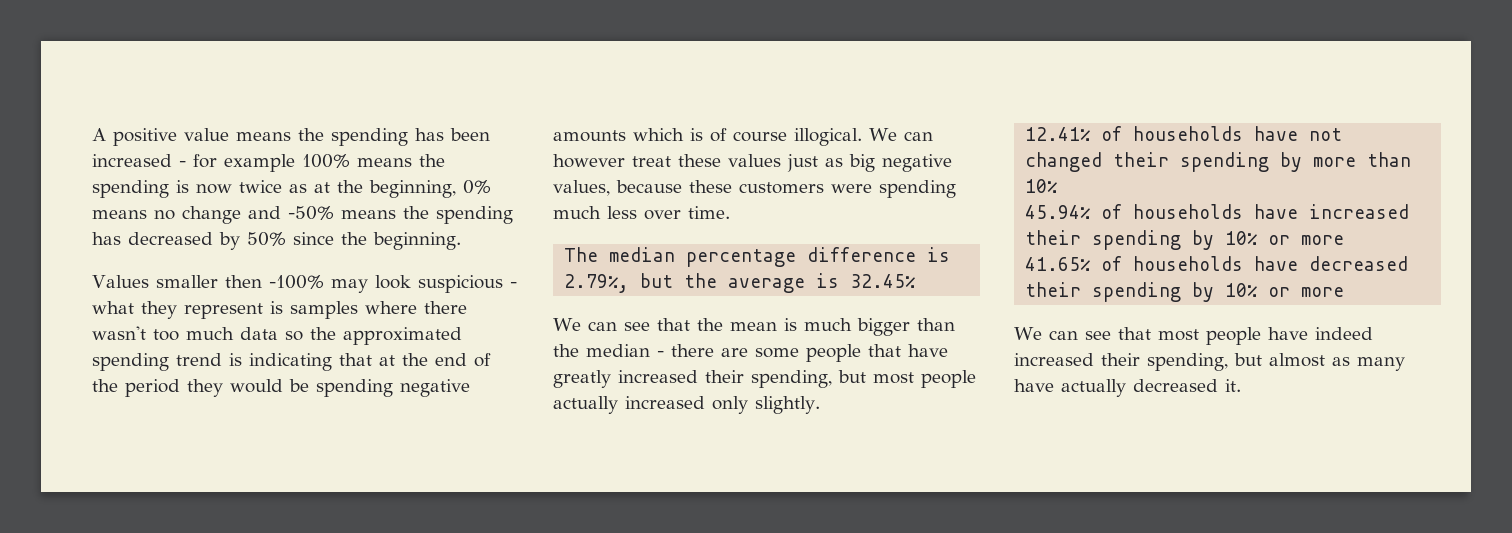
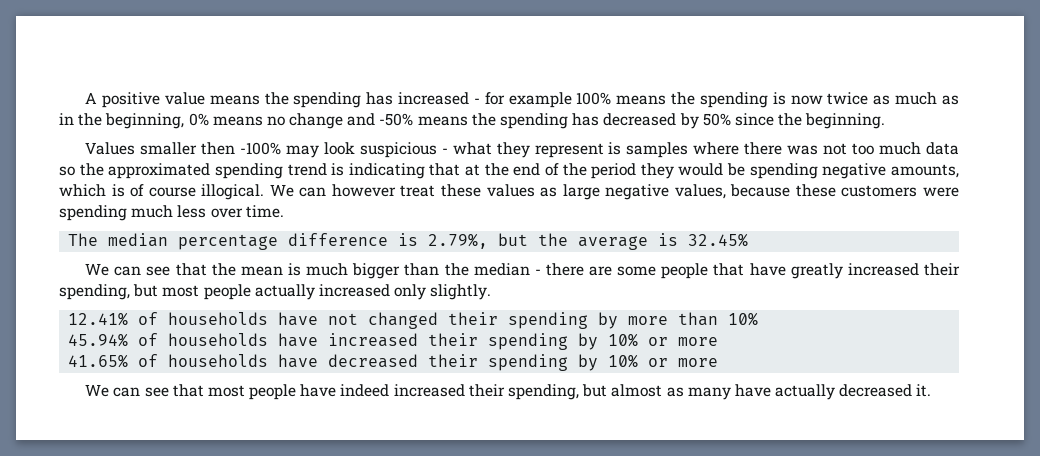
[450,128,490,141] been -> (394, 98) none
[314,182,330,193] at -> [895,92,959,105] [59,113,74,125] much as in
[92,326,146,340] wasn't -> [787,143,848,155] was not
[553,130,626,142] amounts -> [891,164,960,178] amounts,
[787,154,875,172] just as big -> [540,184,600,200] as large

